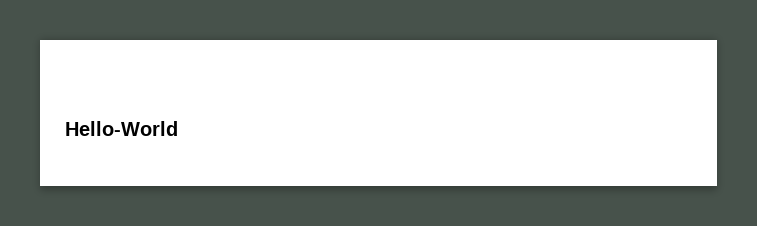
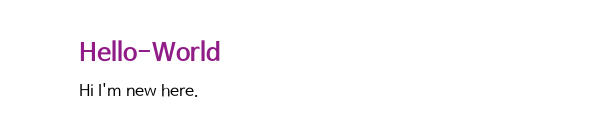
(178, 128) none -> [79,83,199,97] // Hi I'm new here.

